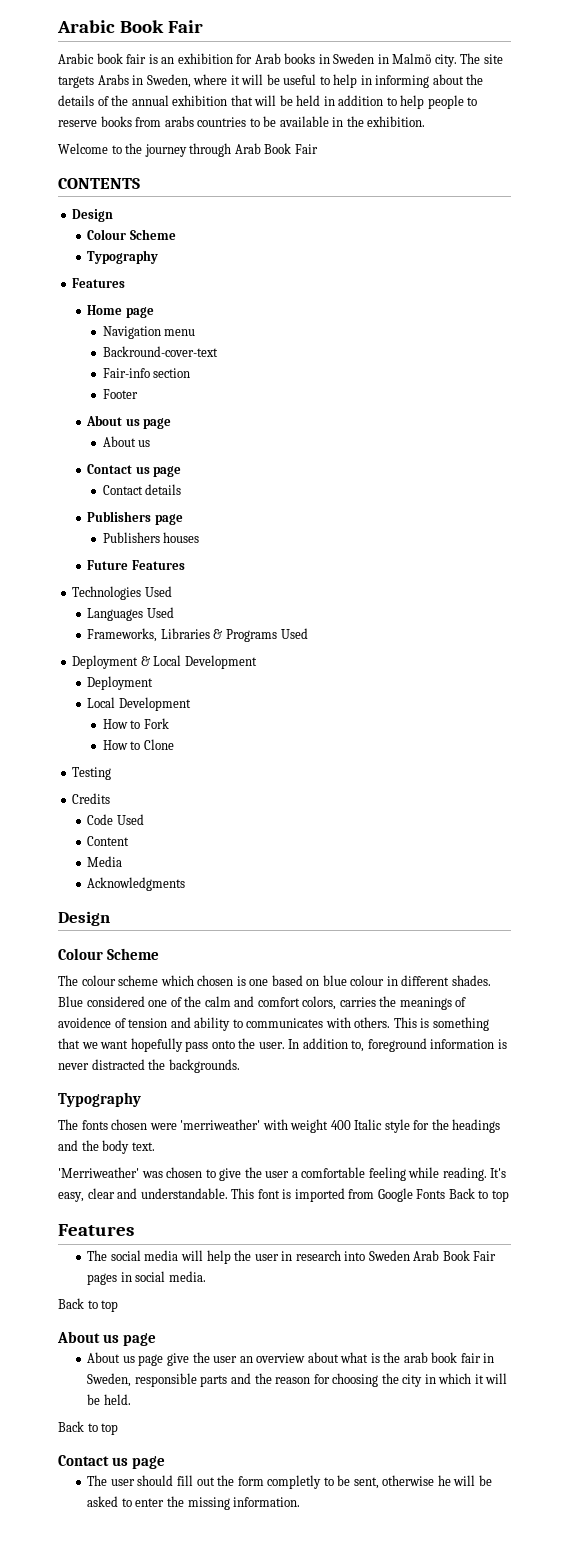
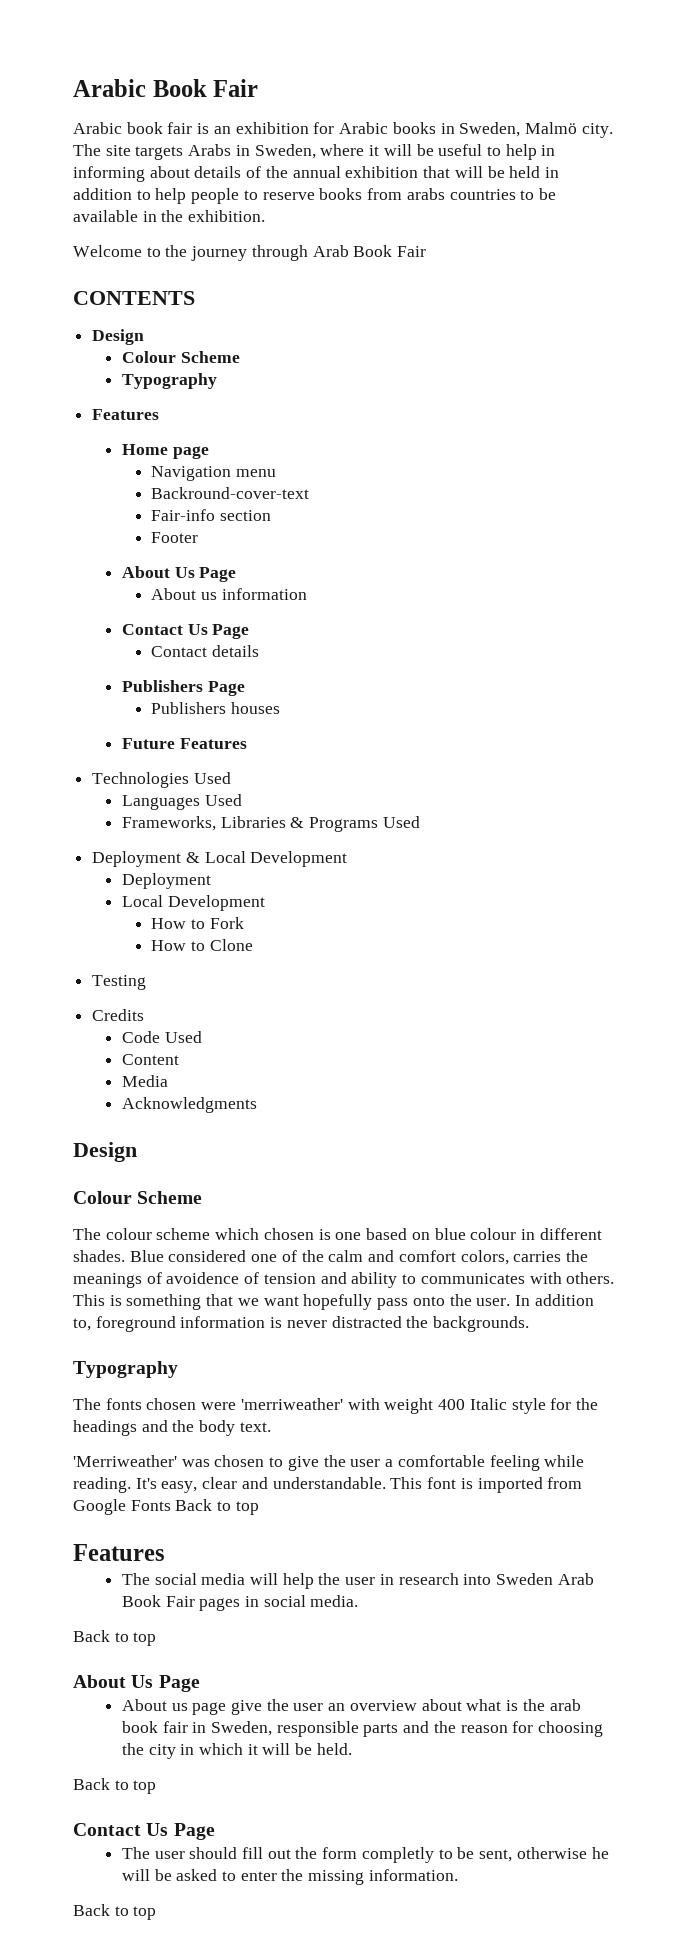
[254,53,281,64] Arab -> [339,122,389,134] Arabic
[333,53,389,64] Sweden in -> [459,122,521,137] Sweden,
[466,74,484,85] the -> (190, 172) none
[125,418,172,429] [102,436,151,447] [87,464,182,477] us page // About us // Contact us page -> [174,567,237,582] [151,588,307,600] [121,624,250,639] Us Page // About us information // Contact Us Page
[154,514,183,525] page -> [207,681,245,696] Page
[102,1333,156,1346] us page -> [131,1675,200,1692] Us Page
[111,1456,165,1469] us page -> [146,1823,215,1840] Us Page
(301, 1502) none -> [73,1904,157,1920] // Back to top

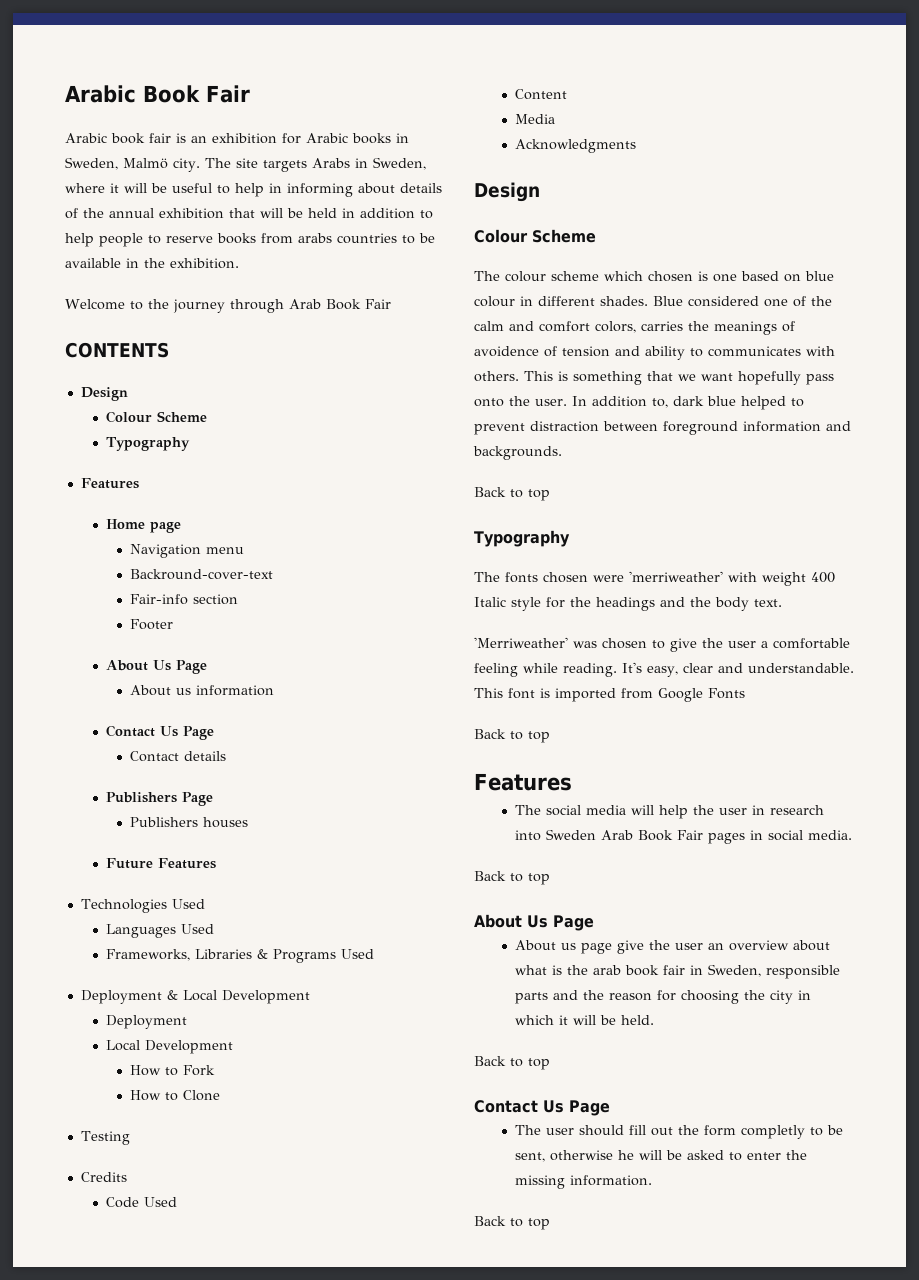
[95,1316,530,1332] foreground information is never distracted the backgrounds. -> [673,396,804,410] [474,421,851,435] [473,446,562,460] [474,487,550,501] dark blue helped to prevent distraction between foreground information and backgrounds. // Back to top
(171, 1505) none -> (745, 693) //

